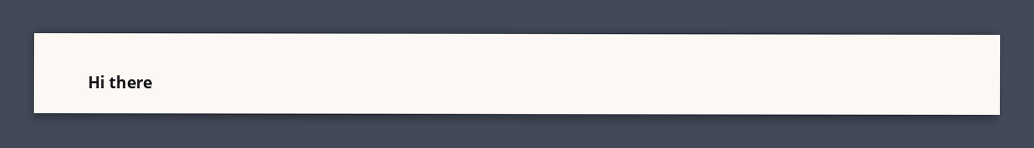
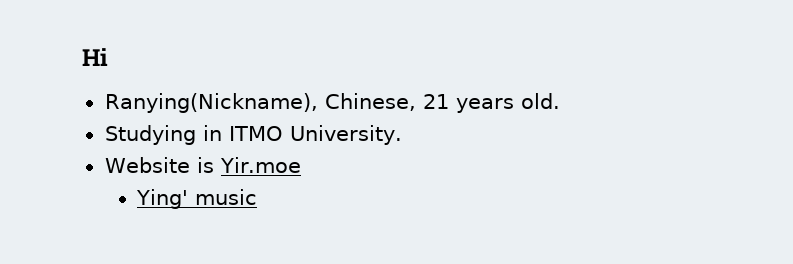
[108,75,153,89] there -> [104,93,560,113] [104,125,402,145] [104,157,302,173] [136,189,258,209] // Ranying(Nickname), Chinese, 21 years old. // Studying in ITMO University. // Website is Yir.moe // Ying' music

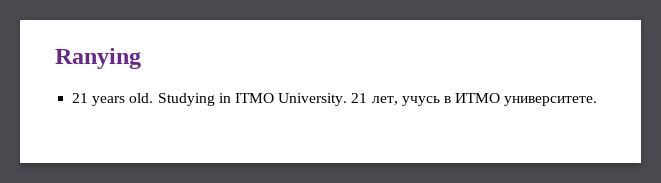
[82,48,108,66] [104,93,416,113] Hi // Ranying(Nickname), Chinese, -> [55,48,141,69] Ranying //
(560, 101) // -> (154, 98) none
[104,157,302,173] [136,189,258,209] // Website is Yir.moe // Ying' music -> [351,93,598,106] 21 лет, учусь в ИТМО университете.

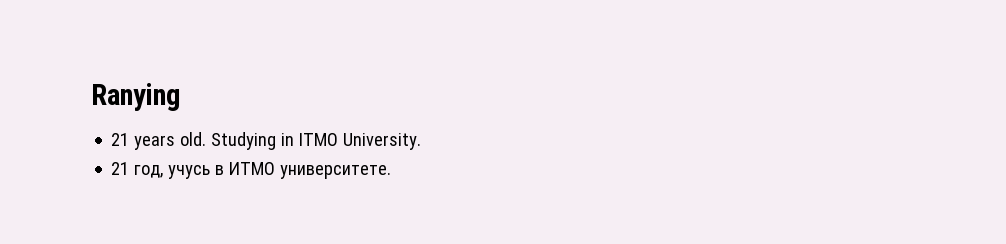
[351,93,398,105] 21 лет, -> [111,162,164,178] // 21 год,

